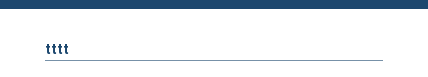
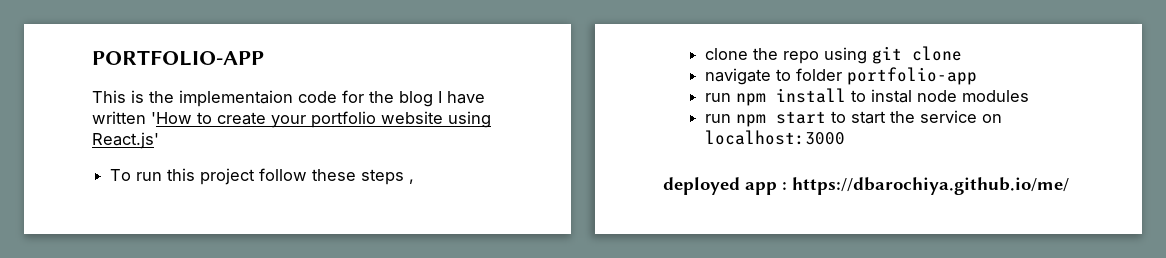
[45,44,69,54] tttt -> [92,50,264,66] [92,90,485,107] [92,111,491,128] [92,132,159,149] [110,168,415,185] [704,46,962,64] [704,67,977,85] [704,88,1029,106] [704,110,1002,127] [704,130,845,145] [663,177,1069,195] PORTFOLIO-APP // This is the implementaion code for the blog I have written 'How to create your portfolio website using React.js' // To run this project follow these steps , // clone the repo using git clone // navigate to folder portfolio-app // run npm install to instal node modules // run npm start to start the service on localhost:3000 // deployed app : https://dbarochiya.github.io/me/

